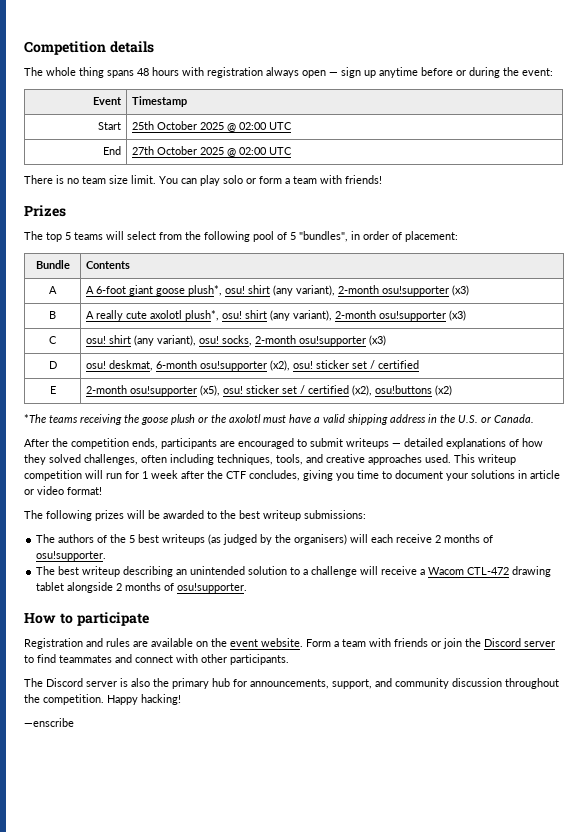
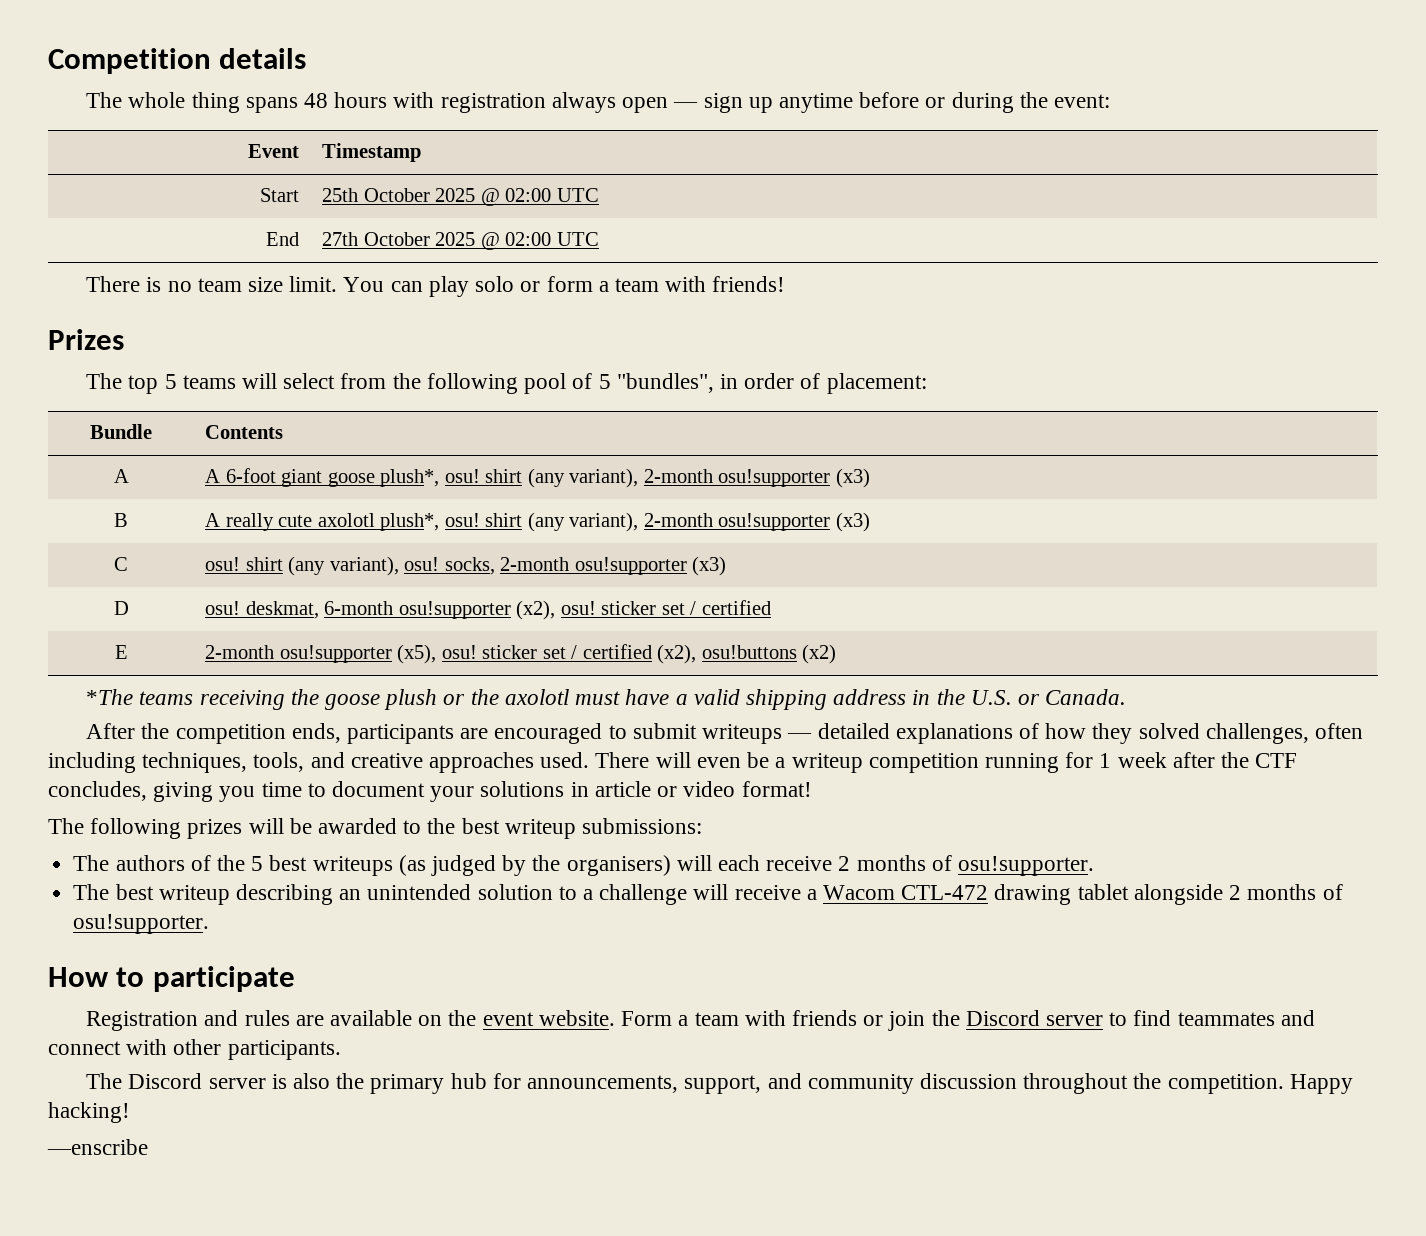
[454,454,516,465] [24,470,122,481] This writeup competition will run -> [595,752,1059,773] There will even be a writeup competition running

